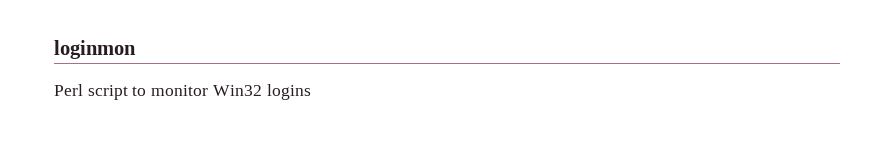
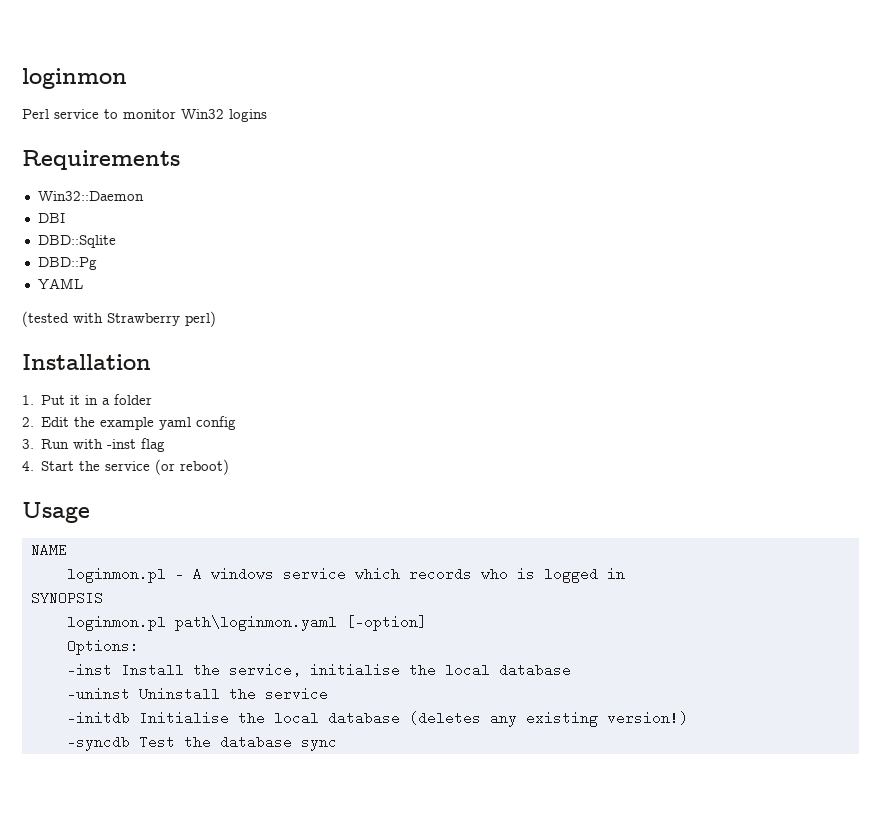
[87,85,128,100] script -> [54,109,99,119] service
(311, 92) none -> [22,150,180,170] [37,191,144,201] [37,213,65,223] [37,235,116,248] [37,257,97,270] [37,278,83,289] [22,311,216,327] [22,354,151,370] [22,394,153,405] [22,416,237,430] [22,438,166,452] [22,459,230,475] [22,502,90,523] [30,543,67,557] [66,567,625,583] [30,591,103,605] [66,615,427,631] [66,639,139,655] [66,663,571,677] [66,687,328,701] [66,711,688,727] [66,735,337,751] // Requirements // Win32::Daemon // DBI // DBD::Sqlite // DBD::Pg // YAML // (tested with Strawberry perl) // Installation // 1. Put it in a folder // 2. Edit the example yaml config // 3. Run with -inst flag // 4. Start the service (or reboot) // Usage // NAME // loginmon.pl - A windows service which records who is logged in // SYNOPSIS // loginmon.pl path\loginmon.yaml [-option] // Options: // -inst Install the service, initialise the local database // -uninst Uninstall the service // -initdb Initialise the local database (deletes any existing version!) // -syncdb Test the database sync

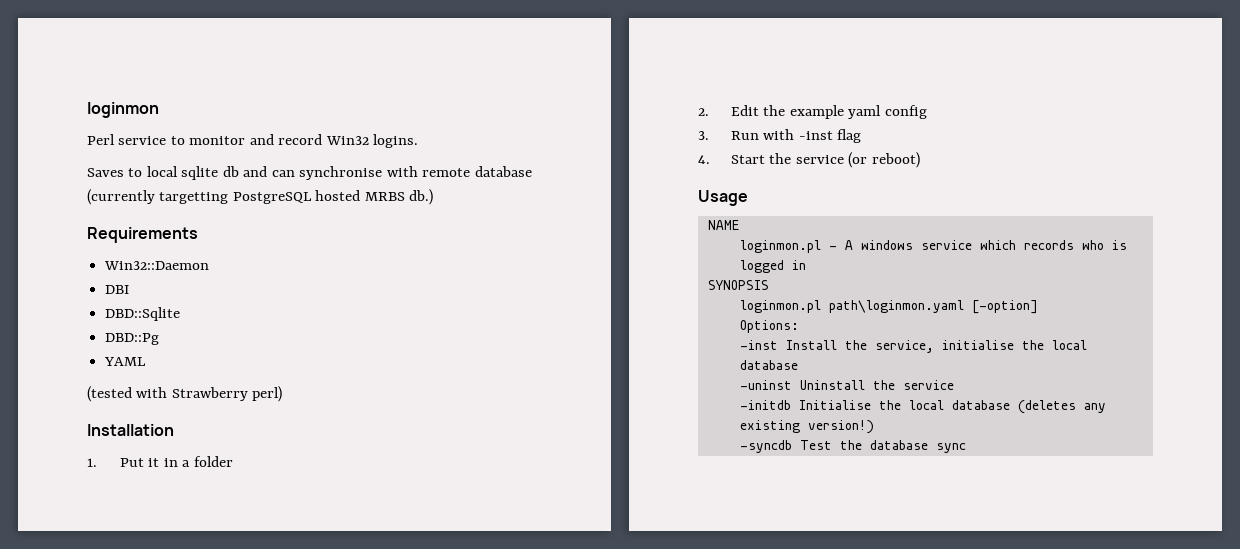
[181,109,267,122] Win32 logins -> [249,134,419,148] [87,166,532,180] [87,189,434,205] and record Win32 logins. // Saves to local sqlite db and can synchronise with remote database (currently targetting PostgreSQL hosted MRBS db.)

